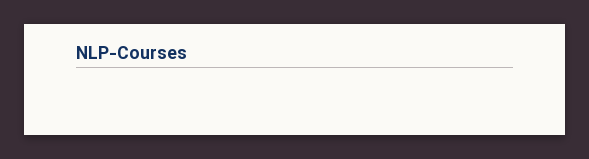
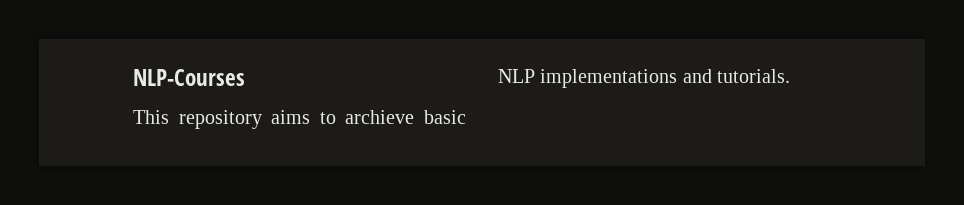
(187, 52) none -> [133,110,466,129] [498,69,791,88] // This repository aims to archieve basic NLP implementations and tutorials.

